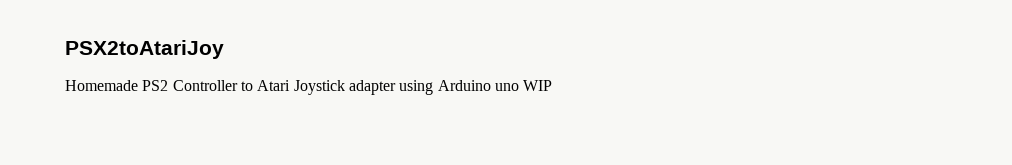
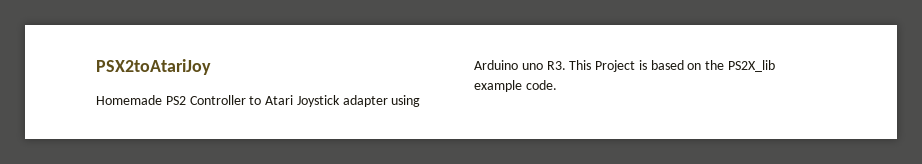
[523,80,553,91] WIP -> [546,60,776,72] [474,80,557,92] R3. This Project is based on the PS2X_lib example code.

